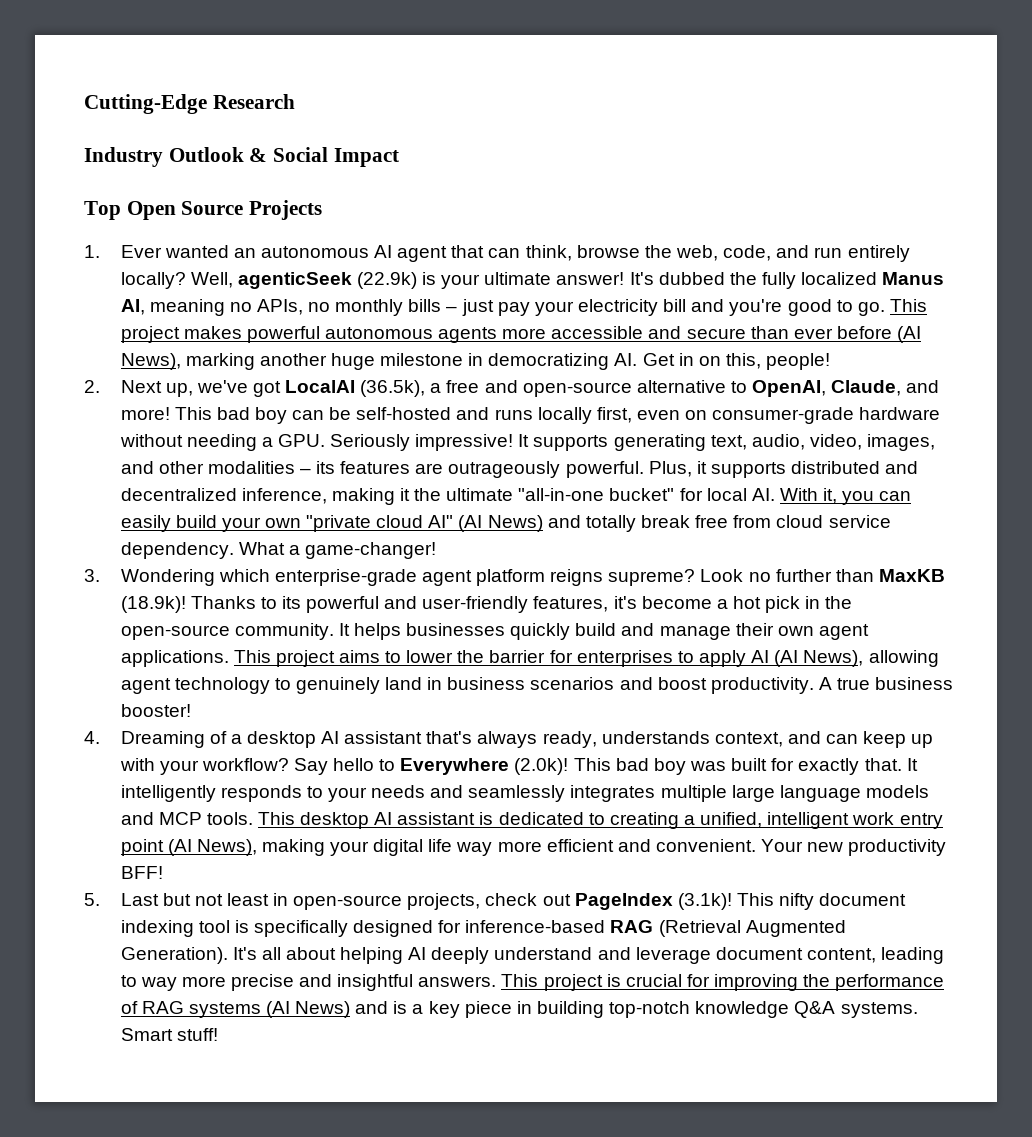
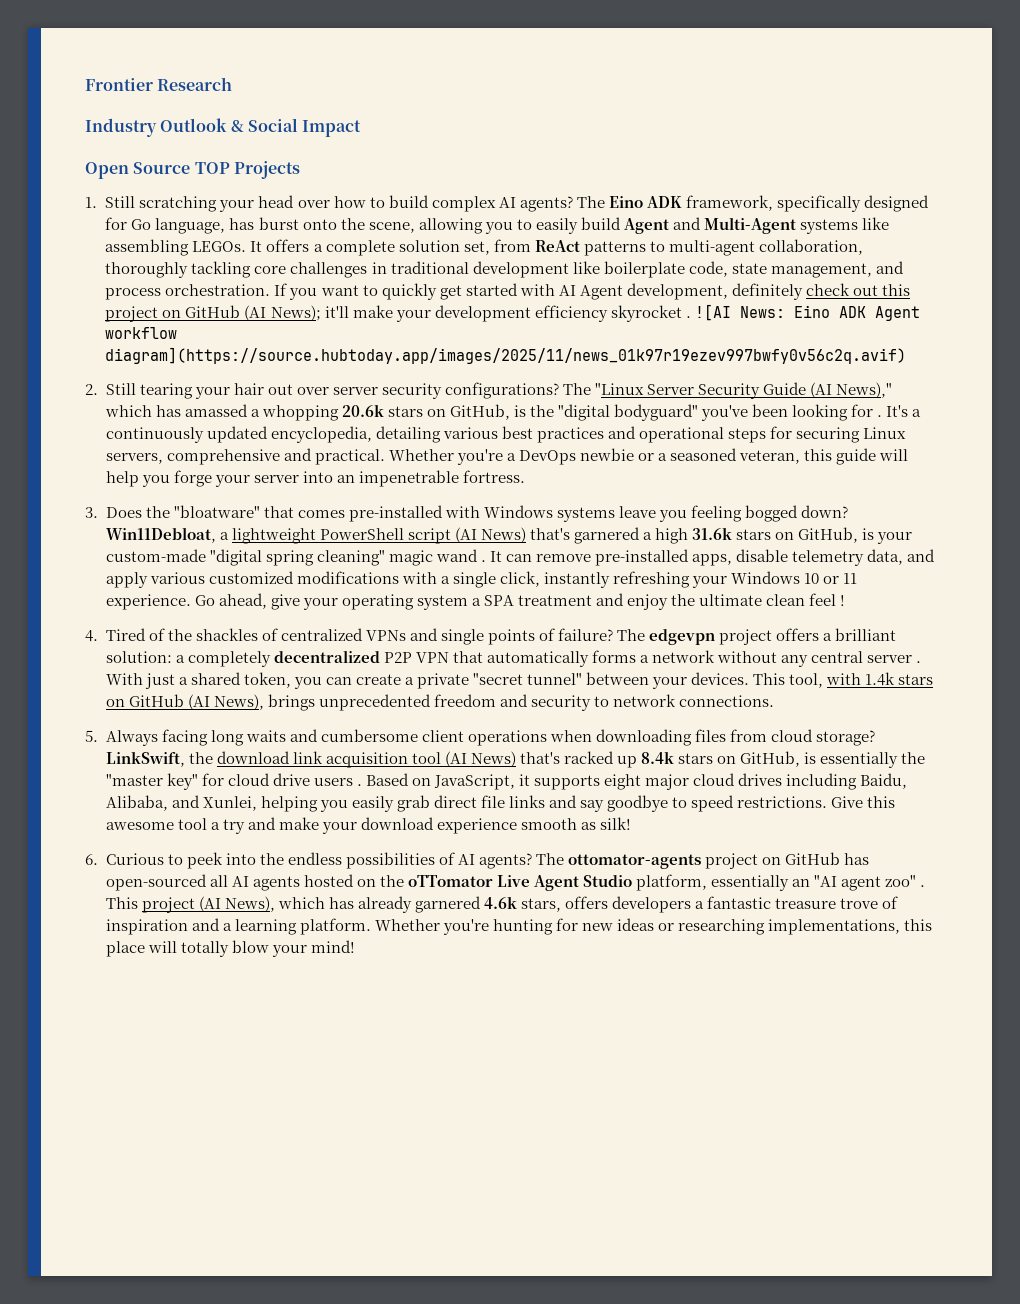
[84,94,207,114] Cutting-Edge -> [85,78,153,91] Frontier
[84,201,121,220] Top -> (362, 128) none
(244, 208) none -> [194,162,230,174] TOP
[120,245,910,262] [120,272,945,289] [120,299,927,316] [120,326,922,343] [120,353,831,370] [84,380,940,397] [120,407,941,424] [119,434,936,451] [120,461,919,478] [120,488,912,505] [120,515,891,532] [120,542,436,559] [84,569,945,586] [120,596,853,613] [120,623,869,640] [120,650,939,667] [120,677,954,694] [120,704,191,717] [84,731,934,748] [119,758,918,775] [120,785,929,802] [120,812,943,829] [120,839,947,856] [120,866,163,879] [84,893,907,910] [120,920,846,937] [120,947,945,964] [120,974,945,991] [120,1001,918,1018] [120,1028,218,1041] Ever wanted an autonomous AI agent that can think, browse the web, code, and run entirely locally? Well, agenticSeek (22.9k) is your ultimate answer! It's dubbed the fully localized Manus AI, meaning no APIs, no monthly bills – just pay your electricity bill and you're good to go. This project makes powerful autonomous agents more accessible and secure than ever before (AI News), marking another huge milestone in democratizing AI. Get in on this, people! // 2. Next up, we've got LocalAI (36.5k), a free and open-source alternative to OpenAI, Claude, and more! This bad boy can be self-hosted and runs locally first, even on consumer-grade hardware without needing a GPU. Seriously impressive! It supports generating text, audio, video, images, and other modalities – its features are outrageously powerful. Plus, it supports distributed and decentralized inference, making it the ultimate "all-in-one bucket" for local AI. With it, you can easily build your own "private cloud AI" (AI News) and totally break free from cloud service dependency. What a game-changer! // 3. Wondering which enterprise-grade agent platform reigns supreme? Look no further than MaxKB (18.9k)! Thanks to its powerful and user-friendly features, it's become a hot pick in the open-source community. It helps businesses quickly build and manage their own agent applications. This project aims to lower the barrier for enterprises to apply AI (AI News), allowing agent technology to genuinely land in business scenarios and boost productivity. A true business booster! // 4. Dreaming of a desktop AI assistant that's always ready, understands context, and can keep up with your workflow? Say hello to Everywhere (2.0k)! This bad boy was built for exactly that. It intelligently responds to your needs and seamlessly integrates multiple large language models and MCP tools. This desktop AI assistant is dedicated to creating a unified, intelligent work entry point (AI News), making your digital life way more efficient and convenient. Your new productivity BFF! // 5. Last but not least in open-source projects, check out PageIndex (3.1k)! This nifty document indexing tool is specifically designed for inference-based RAG (Retrieval Augmented Generation). It's all about helping AI deeply understand and leverage document content, leading to way more precise and insightful answers. This project is crucial for improving the performance of RAG systems (AI News) and is a key piece in building top-notch knowledge Q&A systems. Smart stuff! -> [105,195,930,212] [105,217,890,234] [105,239,863,256] [105,261,904,278] [105,283,911,300] [105,304,920,322] [105,327,178,339] [105,347,907,364] [85,382,893,399] [104,404,922,421] [105,426,907,443] [105,448,909,465] [105,470,525,487] [85,505,849,522] [105,527,913,544] [105,549,936,566] [105,571,858,588] [105,593,846,610] [85,628,897,645] [105,650,922,667] [105,672,934,689] [105,694,775,711] [85,729,876,746] [105,751,926,768] [105,773,908,790] [105,795,896,812] [105,817,632,834] [85,852,870,869] [105,874,926,891] [105,896,899,913] [105,918,933,935] [105,940,355,957] Still scratching your head over how to build complex AI agents? The Eino ADK framework, specifically designed for Go language, has burst onto the scene, allowing you to easily build Agent and Multi-Agent systems like assembling LEGOs. It offers a complete solution set, from ReAct patterns to multi-agent collaboration, thoroughly tackling core challenges in traditional development like boilerplate code, state management, and process orchestration. If you want to quickly get started with AI Agent development, definitely check out this project on GitHub (AI News); it'll make your development efficiency skyrocket . ![AI News: Eino ADK Agent workflow diagram](https://source.hubtoday.app/images/2025/11/news_01k97r19ezev997bwfy0v56c2q.avif) // 2. Still tearing your hair out over server security configurations? The "Linux Server Security Guide (AI News)," which has amassed a whopping 20.6k stars on GitHub, is the "digital bodyguard" you've been looking for . It's a continuously updated encyclopedia, detailing various best practices and operational steps for securing Linux servers, comprehensive and practical. Whether you're a DevOps newbie or a seasoned veteran, this guide will help you forge your server into an impenetrable fortress. // 3. Does the "bloatware" that comes pre-installed with Windows systems leave you feeling bogged down? Win11Debloat, a lightweight PowerShell script (AI News) that's garnered a high 31.6k stars on GitHub, is your custom-made "digital spring cleaning" magic wand . It can remove pre-installed apps, disable telemetry data, and apply various customized modifications with a single click, instantly refreshing your Windows 10 or 11 experience. Go ahead, give your operating system a SPA treatment and enjoy the ultimate clean feel ! // 4. Tired of the shackles of centralized VPNs and single points of failure? The edgevpn project offers a brilliant solution: a completely decentralized P2P VPN that automatically forms a network without any central server . With just a shared token, you can create a private "secret tunnel" between your devices. This tool, with 1.4k stars on GitHub (AI News), brings unprecedented freedom and security to network connections. // 5. Always facing long waits and cumbersome client operations when downloading files from cloud storage? LinkSwift, the download link acquisition tool (AI News) that's racked up 8.4k stars on GitHub, is essentially the "master key" for cloud drive users . Based on JavaScript, it supports eight major cloud drives including Baidu, Alibaba, and Xunlei, helping you easily grab direct file links and say goodbye to speed restrictions. Give this awesome tool a try and make your download experience smooth as silk! // 6. Curious to peek into the endless possibilities of AI agents? The ottomator-agents project on GitHub has open-sourced all AI agents hosted on the oTTomator Live Agent Studio platform, essentially an "AI agent zoo" . This project (AI News), which has already garnered 4.6k stars, offers developers a fantastic treasure trove of inspiration and a learning platform. Whether you're hunting for new ideas or researching implementations, this place will totally blow your mind!

